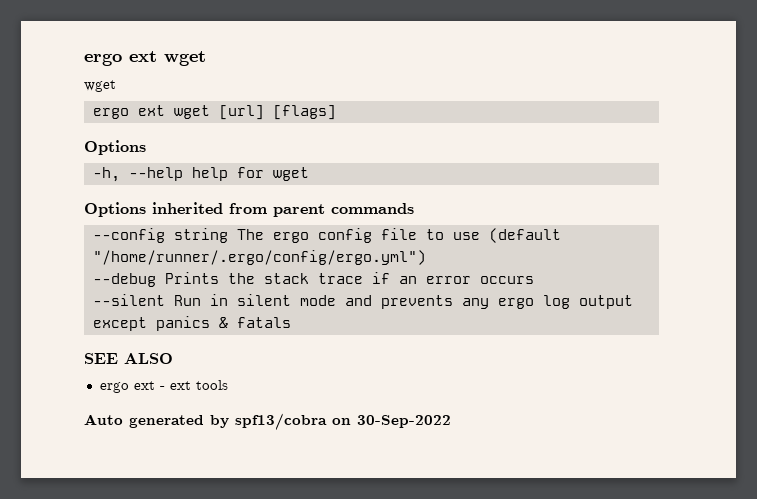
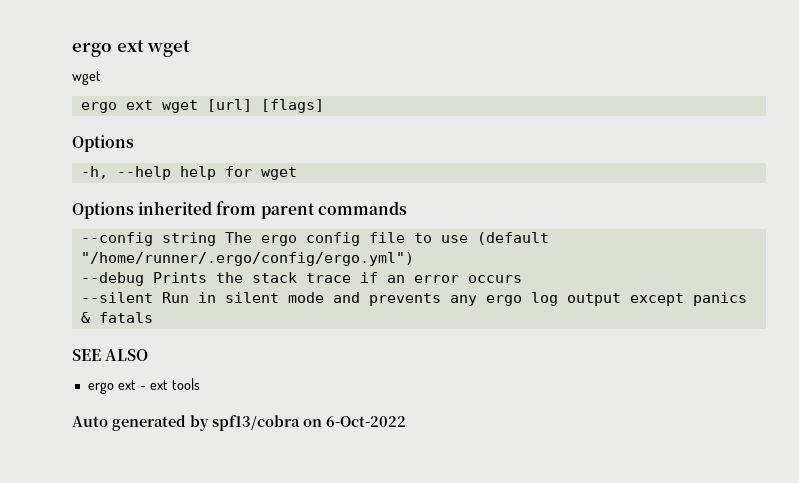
[357,415,451,428] 30-Sep-2022 -> [326,416,406,427] 6-Oct-2022

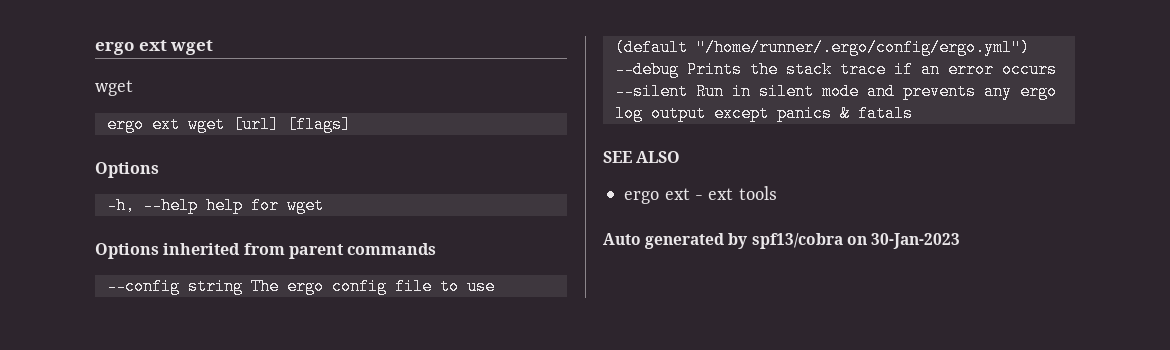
[326,416,406,427] 6-Oct-2022 -> [870,233,960,249] 30-Jan-2023

